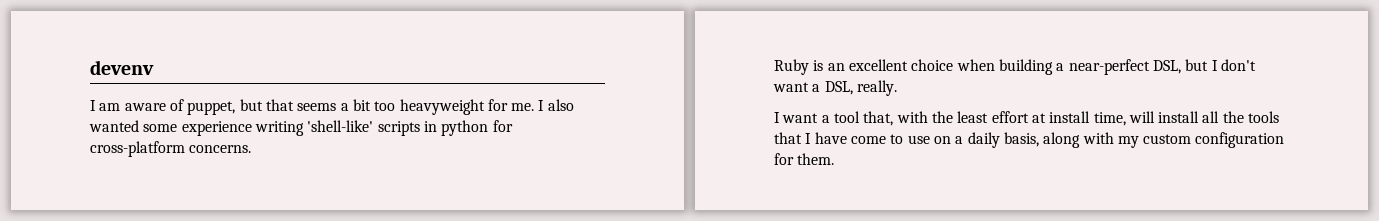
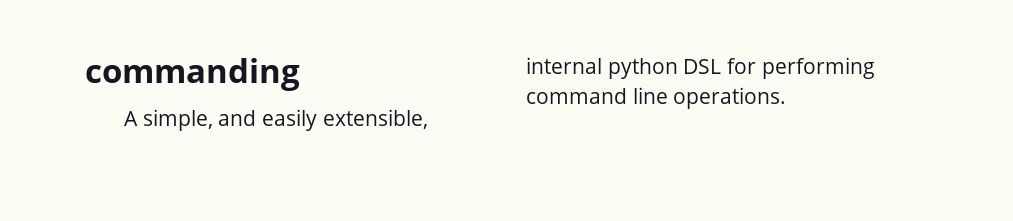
[90,60,154,75] [90,99,574,115] [89,120,513,136] [90,141,252,157] [774,59,1256,75] [773,80,897,96] [774,111,1280,126] [774,132,1285,148] [774,153,835,165] devenv // I am aware of puppet, but that seems a bit too heavyweight for me. I also wanted some experience writing 'shell-like' scripts in python for cross-platform concerns. // Ruby is an excellent choice when building a near-perfect DSL, but I don't want a DSL, really. // I want a tool that, with the least effort at install time, will install all the tools that I have come to use on a daily basis, along with my custom configuration for them. -> [85,58,300,91] [123,109,428,131] [526,57,875,79] [526,87,787,109] commanding // A simple, and easily extensible, internal python DSL for performing command line operations.

